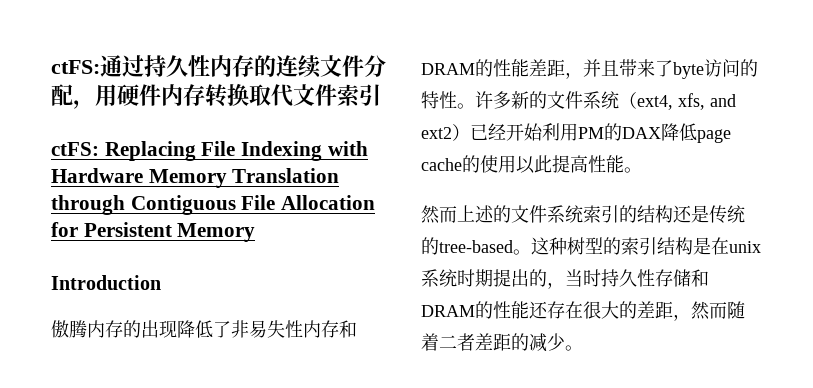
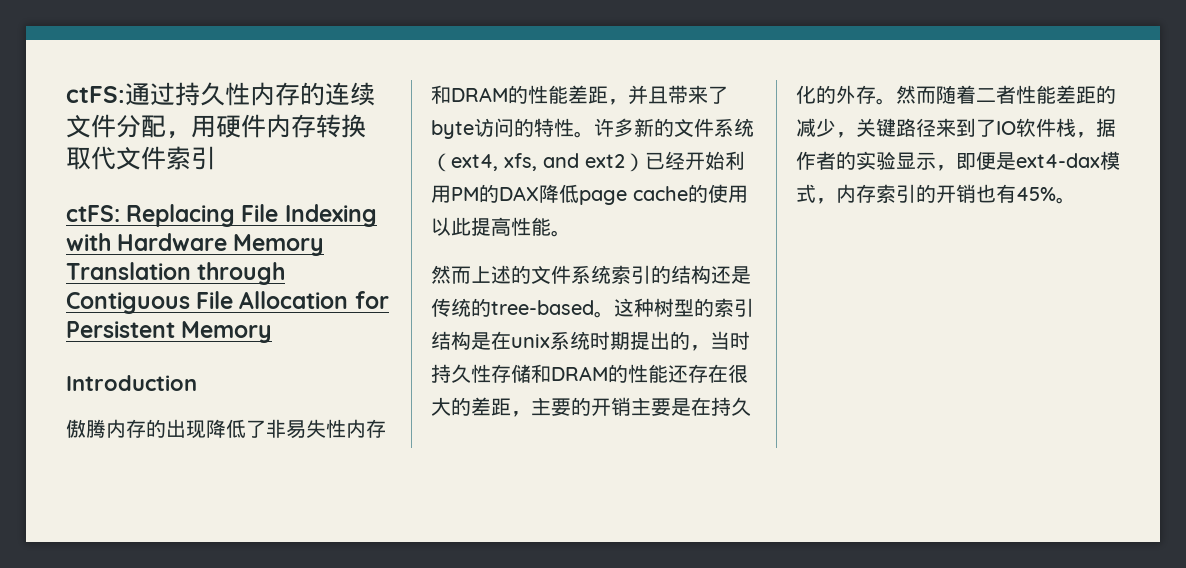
(691, 317) none -> [531,397,751,416] [796,85,896,105] 主要的开销主要是在持久化的外存。
(475, 342) none -> [1016,85,1056,104] 性能
(565, 342) none -> [836,118,1116,138] [796,151,1120,171] [796,184,1056,204] ，关键路径来到了IO软件栈，据作者的实验显示，即便是ext4-dax模式，内存索引的开销也有45%

